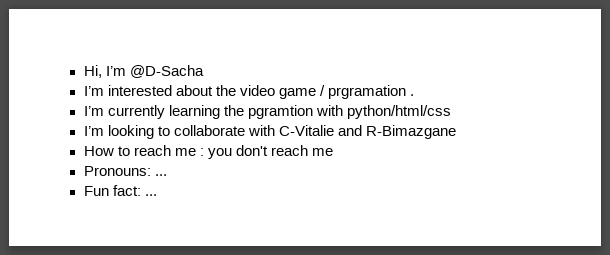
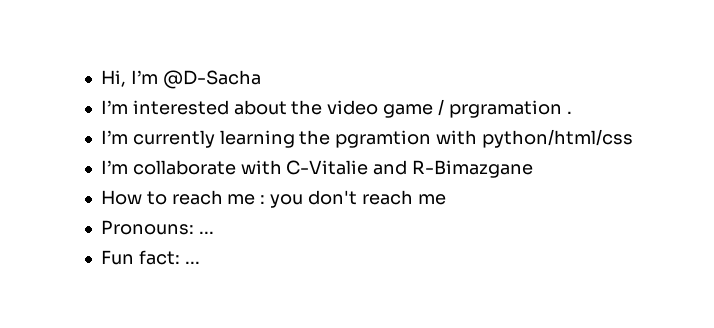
[107,125,170,139] looking to -> (128, 167) none

